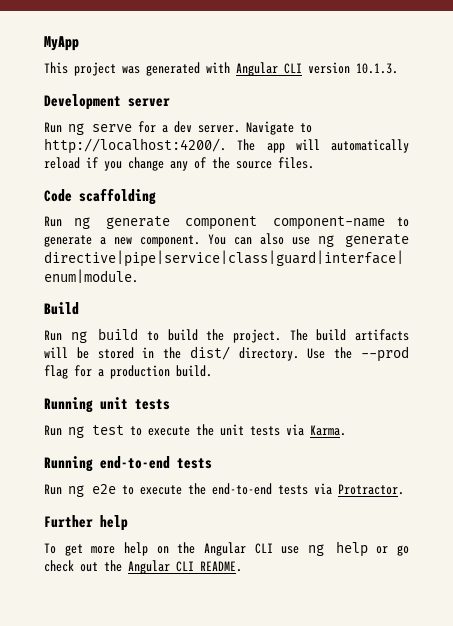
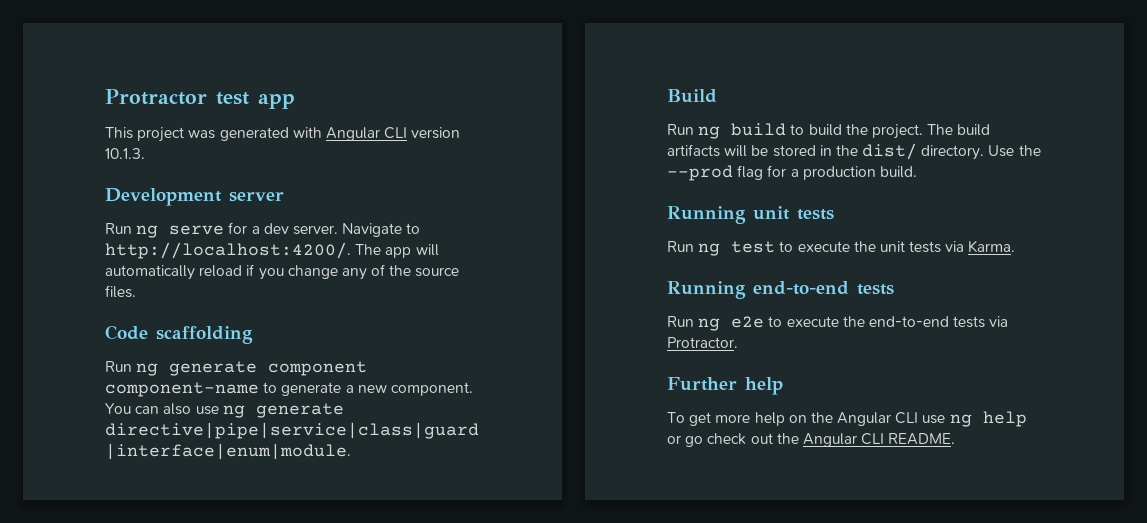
[44,36,79,51] MyApp -> [105,89,295,109] Protractor test app

